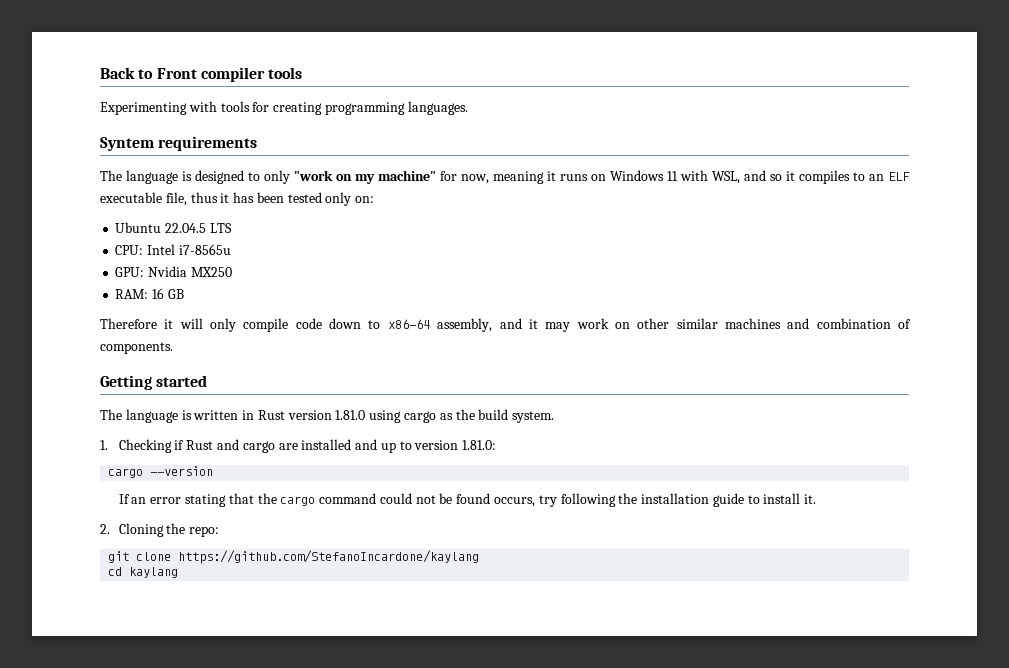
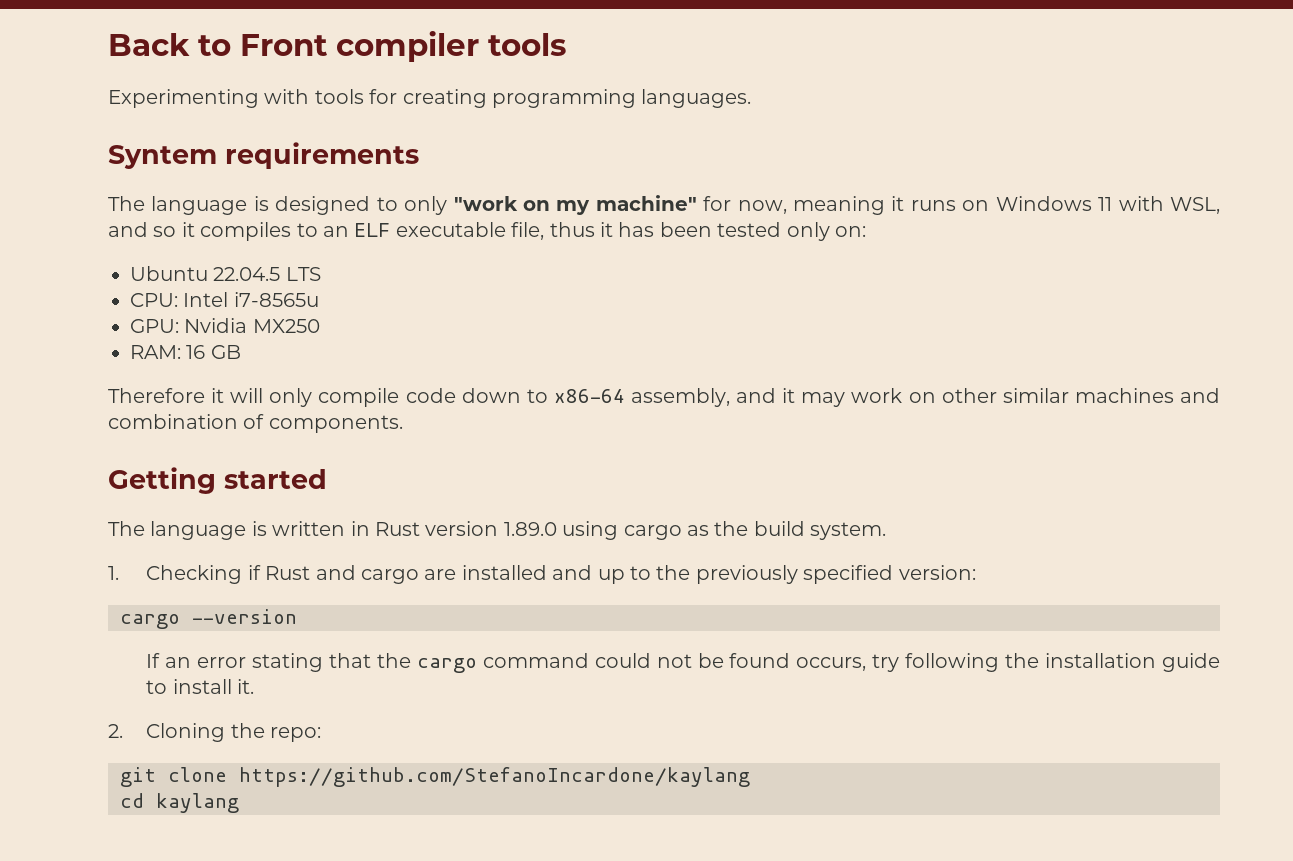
[335,410,366,420] 1.81.0 -> [503,522,557,536] 1.89.0
[414,440,497,450] version 1.81.0: -> [656,565,976,584] the previously specified version:

